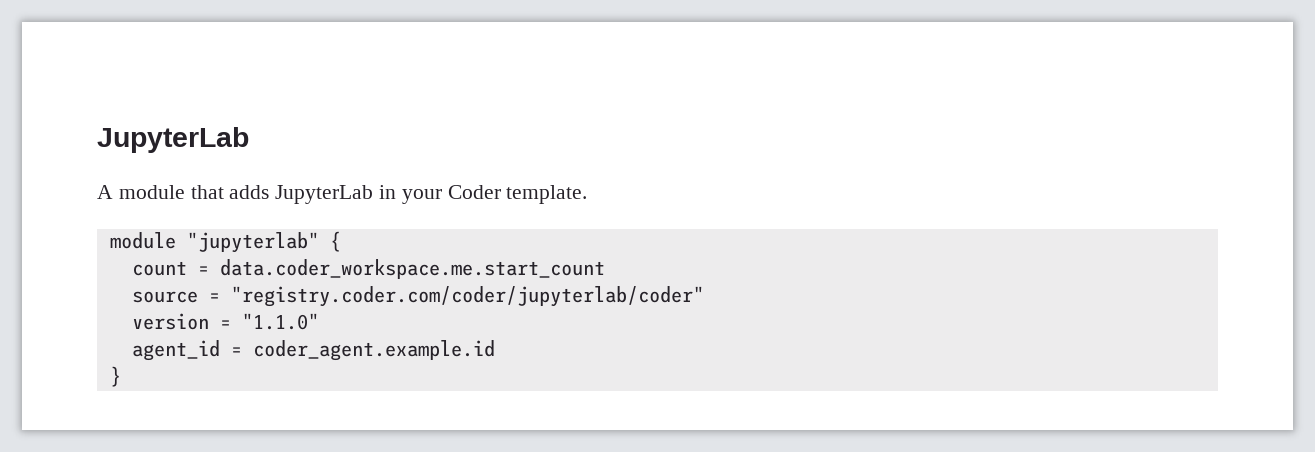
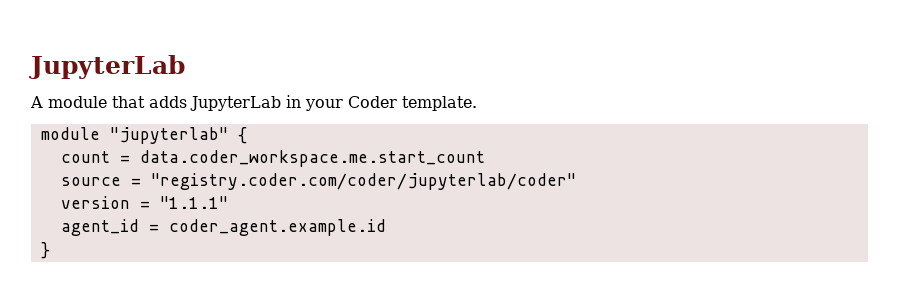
[241,313,319,330] "1.1.0" -> [159,196,228,209] "1.1.1"

